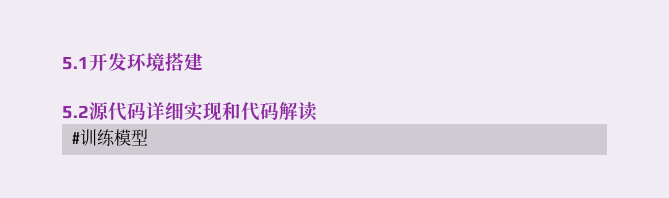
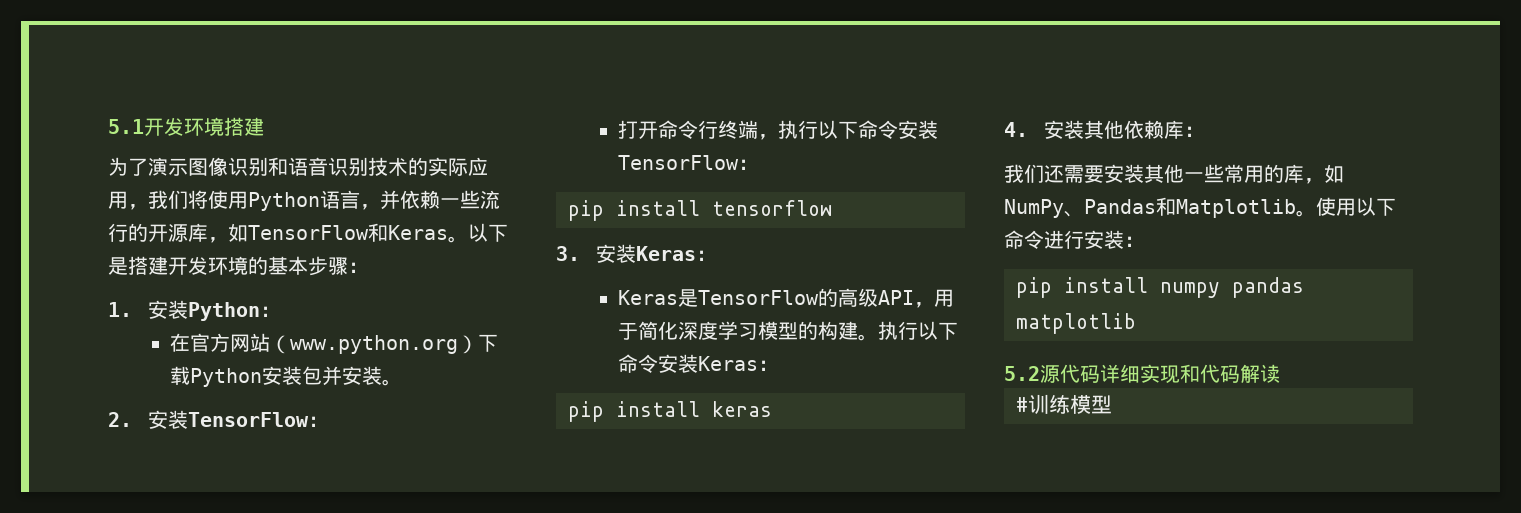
(203, 62) none -> [108,157,488,176] [108,190,500,211] [108,223,508,243] [108,256,368,276] [108,300,280,321] [169,333,498,354] [169,366,402,387] [108,410,328,429] [617,120,938,140] [617,155,758,170] [568,200,832,221] [556,244,716,263] [617,288,954,308] [617,321,958,341] [617,354,778,373] [568,401,772,422] [1004,120,1204,139] [1004,164,1344,184] [1004,197,1396,218] [1004,230,1144,249] [1016,277,1304,298] [1016,313,1136,334] // 为了演示图像识别和语音识别技术的实际应用，我们将使用Python语言，并依赖一些流行的开源库，如TensorFlow和Keras。以下是搭建开发环境的基本步骤： // 1.安装Python： // 在官方网站（www.python.org）下载Python安装包并安装。 // 2.安装TensorFlow： // 打开命令行终端，执行以下命令安装TensorFlow： // pip install tensorflow // 3.安装Keras： // Keras是TensorFlow的高级API，用于简化深度学习模型的构建。执行以下命令安装Keras： // pip install keras // 4.安装其他依赖库： // 我们还需要安装其他一些常用的库，如NumPy、Pandas和Matplotlib。使用以下命令进行安装： // pip install numpy pandas matplotlib

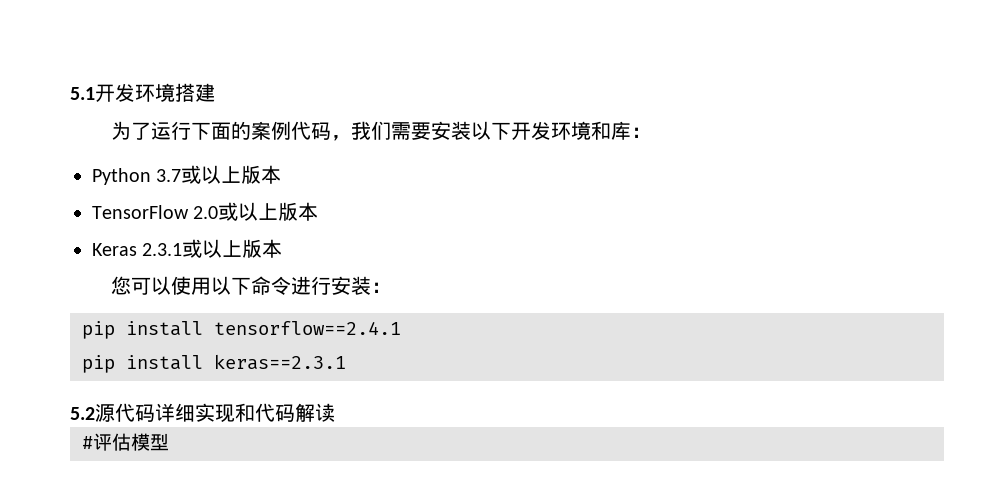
[148,157,488,176] [108,190,500,211] [108,223,508,243] [108,256,368,276] [108,300,280,321] [169,333,498,354] [169,366,402,387] [108,410,328,429] [617,120,938,140] [617,155,758,170] [568,200,832,221] [556,244,716,263] [617,288,954,308] [617,321,958,341] [617,354,778,373] [568,401,772,422] [1004,120,1204,139] [1004,164,1344,184] [1004,197,1316,218] 演示图像识别和语音识别技术的实际应用，我们将使用Python语言，并依赖一些流行的开源库，如TensorFlow和Keras。以下是搭建开发环境的基本步骤： // 1.安装Python： // 在官方网站（www.python.org）下载Python安装包并安装。 // 2.安装TensorFlow： // 打开命令行终端，执行以下命令安装TensorFlow： // pip install tensorflow // 3.安装Keras： // Keras是TensorFlow的高级API，用于简化深度学习模型的构建。执行以下命令安装Keras： // pip install keras // 4.安装其他依赖库： // 我们还需要安装其他一些常用的库，如NumPy、Pandas和Matplotlib。 -> [151,121,652,141] [92,165,282,185] [92,202,319,221] [92,239,283,258] [111,276,172,295] 运行下面的案例代码，我们需要安装以下开发环境和库： // Python 3.7或以上版本 // TensorFlow 2.0或以上版本 // Keras 2.3.1或以上版本 // 您可以
[1160,277,1304,298] [1016,313,1136,334] numpy pandas matplotlib -> [214,321,401,335] [82,354,346,373] tensorflow==2.4.1 // pip install keras==2.3.1
[1028,394,1070,414] 训练 -> [93,433,131,451] 评估

